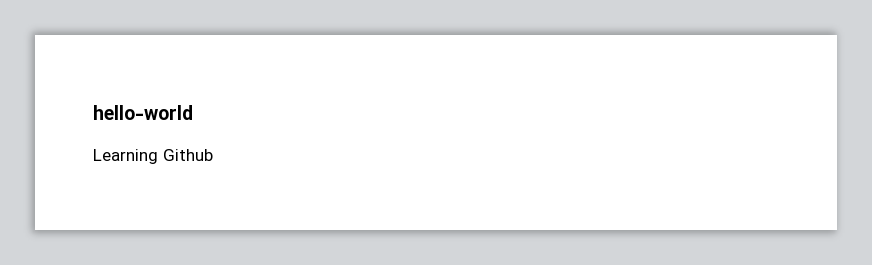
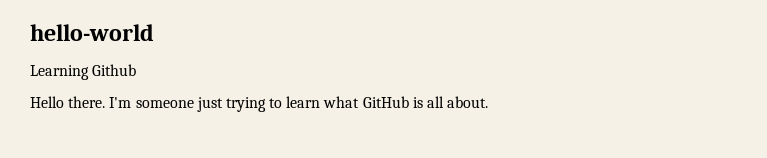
(213, 155) none -> [30,96,489,112] // Hello there. I'm someone just trying to learn what GitHub is all about.

